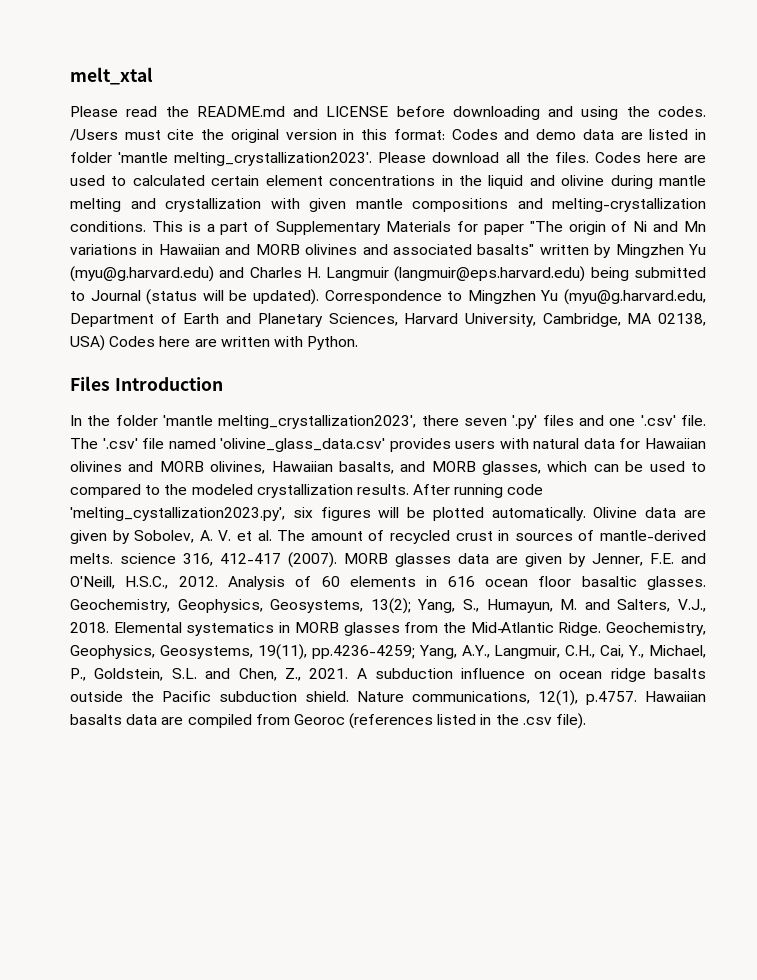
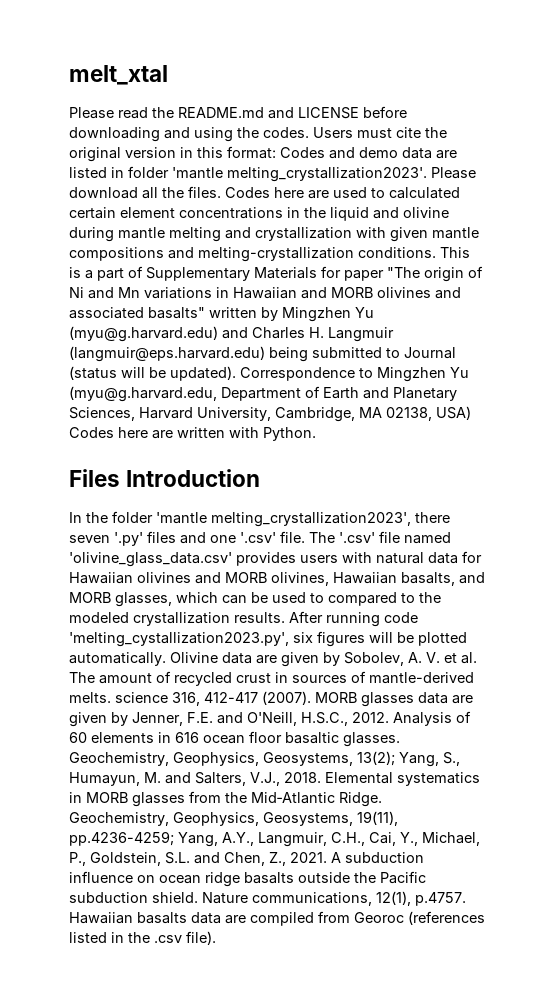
[70,129,118,141] /Users -> [313,127,353,138] Users

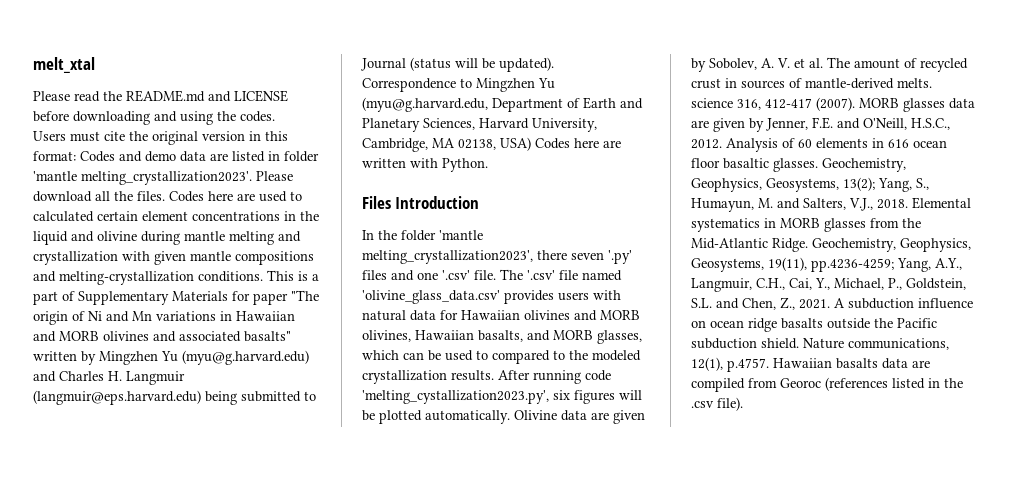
(309, 132) none -> (275, 116) //

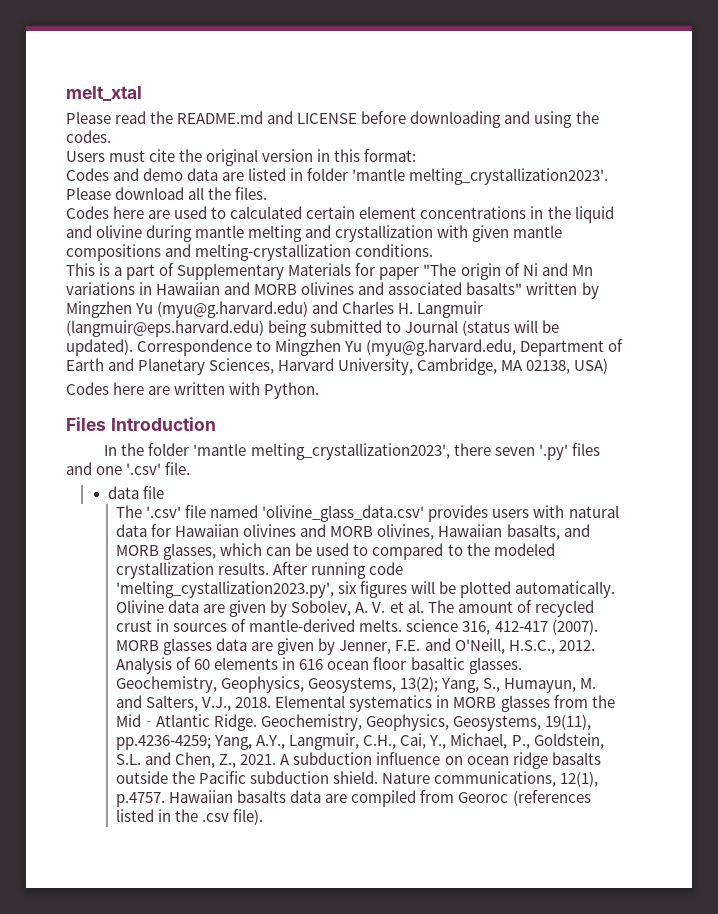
(76, 156) none -> (417, 155) //
(165, 196) none -> (268, 193) //
(263, 276) none -> (434, 250) //
(531, 144) none -> (609, 366) //
(496, 275) none -> [107,486,164,499] // data file //

